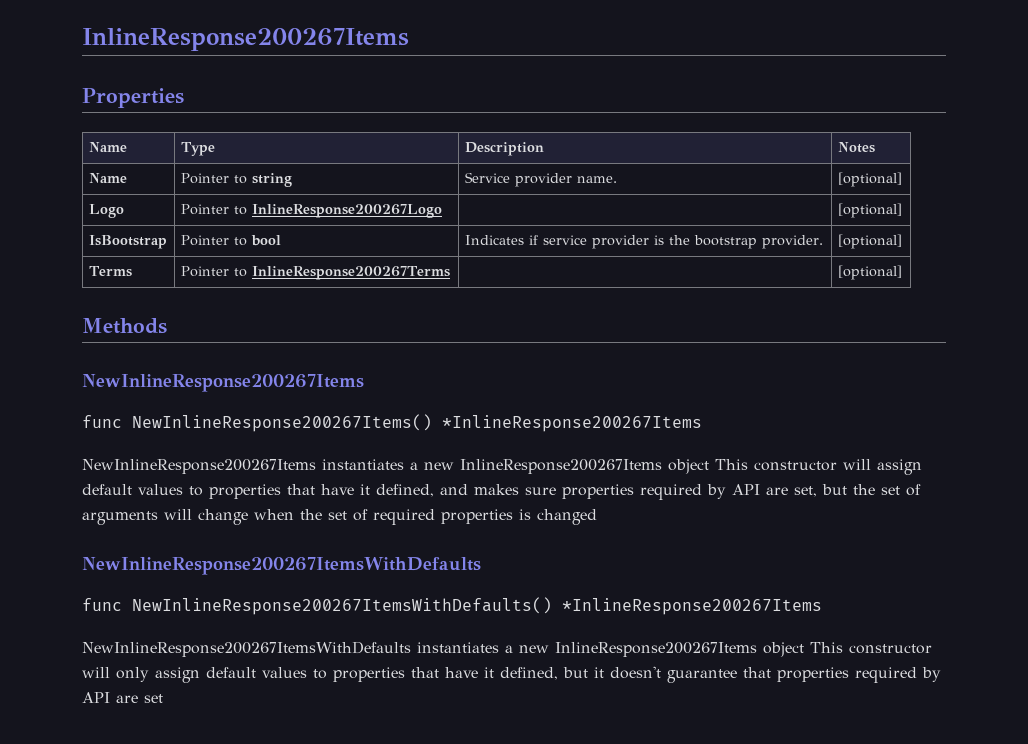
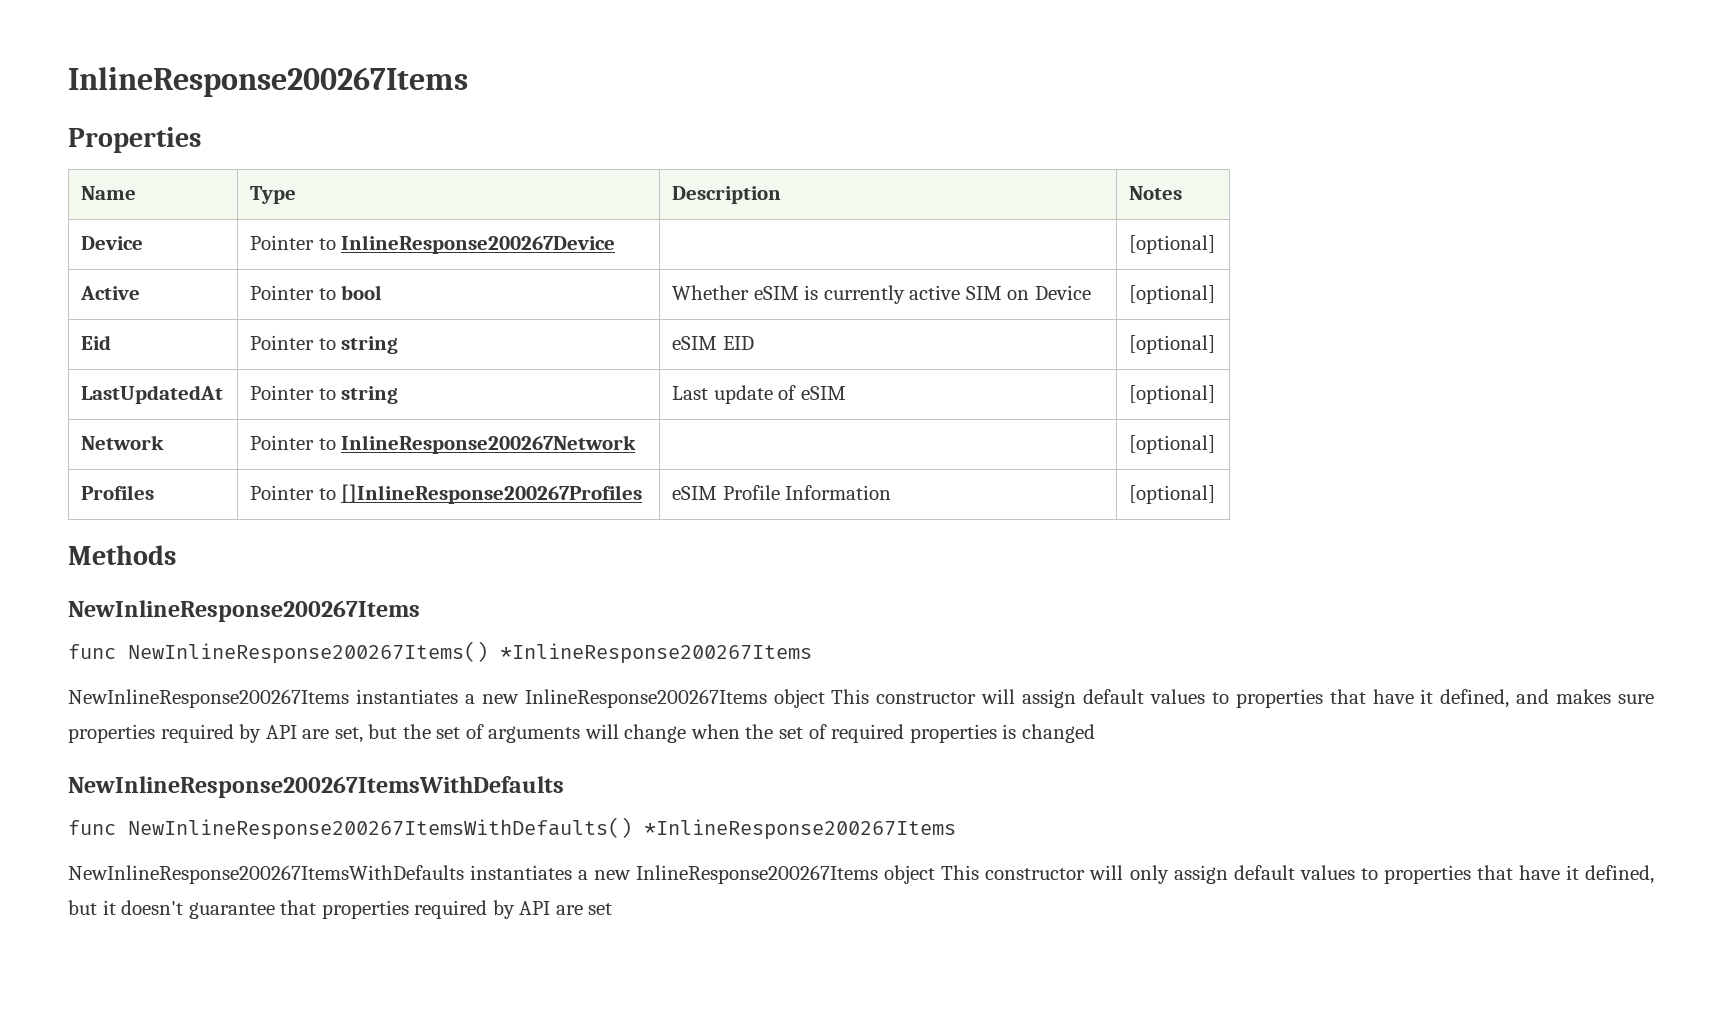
[88,173,127,183] [180,173,292,187] [464,172,617,187] [837,172,902,187] [88,204,124,218] [180,204,442,218] [837,203,902,218] [88,235,167,249] [180,235,281,246] [464,235,823,249] [837,234,902,249] [88,266,132,277] [180,266,450,280] Name | Pointer to string | Service provider name. | [optional] // Logo | Pointer to InlineResponse200267Logo | | [optional] // IsBootstrap | Pointer to bool | Indicates if service provider is the bootstrap provider. | [optional] // Terms | Pointer to InlineResponse200267Terms | -> [81,236,144,250] [250,235,616,254] [1129,235,1216,254] [80,286,141,300] [250,285,383,300] [672,285,1091,304] [1129,285,1216,304] [81,335,112,350] [250,335,399,354] [672,336,754,350] [1129,335,1216,354] [81,385,224,404] [250,385,399,404] [672,385,846,404] [1129,385,1216,404] [81,435,165,450] [250,435,637,454] [1129,435,1216,454] [81,485,155,500] [250,484,643,504] [672,485,892,500] Device | Pointer to InlineResponse200267Device | | [optional] // Active | Pointer to bool | Whether eSIM is currently active SIM on Device | [optional] // Eid | Pointer to string | eSIM EID | [optional] // LastUpdatedAt | Pointer to string | Last update of eSIM | [optional] // Network | Pointer to InlineResponse200267Network | | [optional] // Profiles | Pointer to []InlineResponse200267Profiles | eSIM Profile Information

